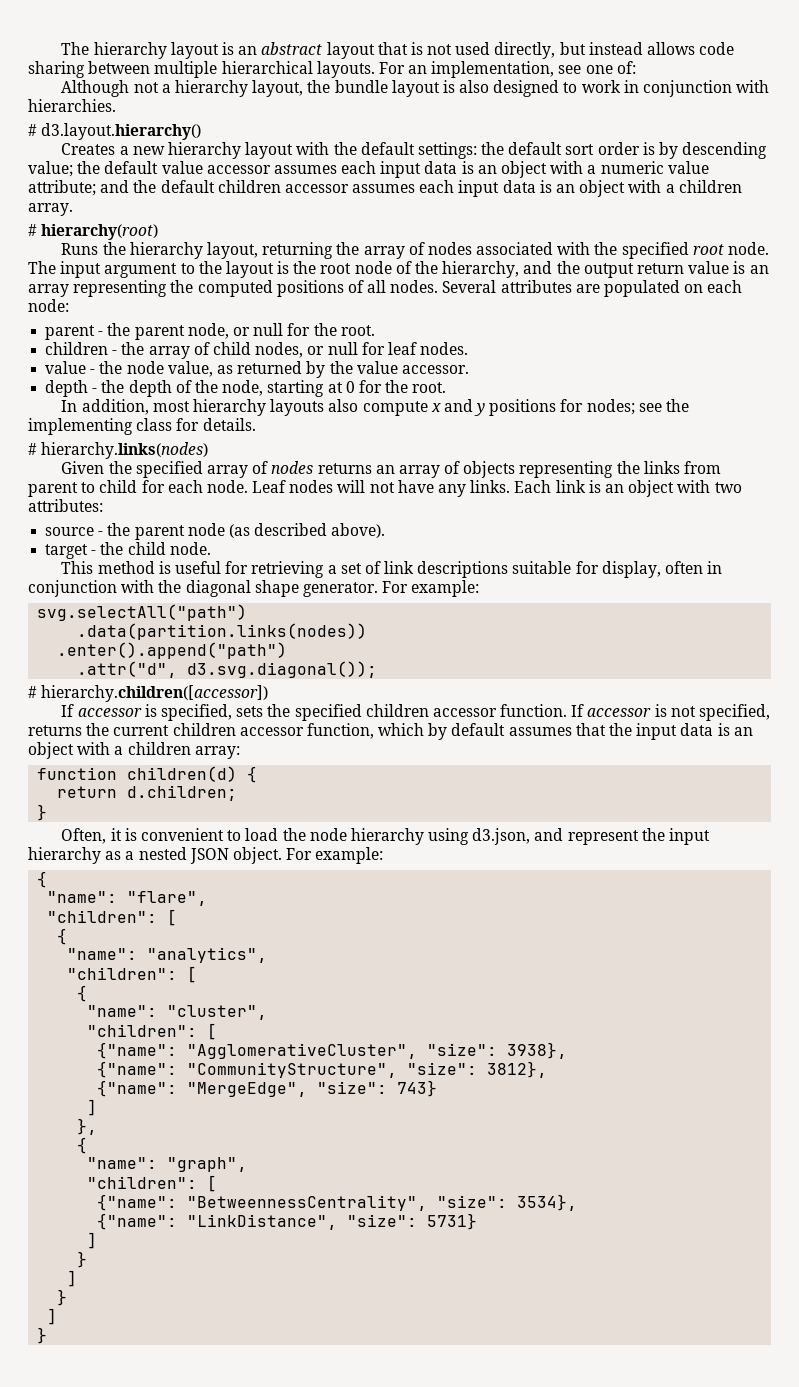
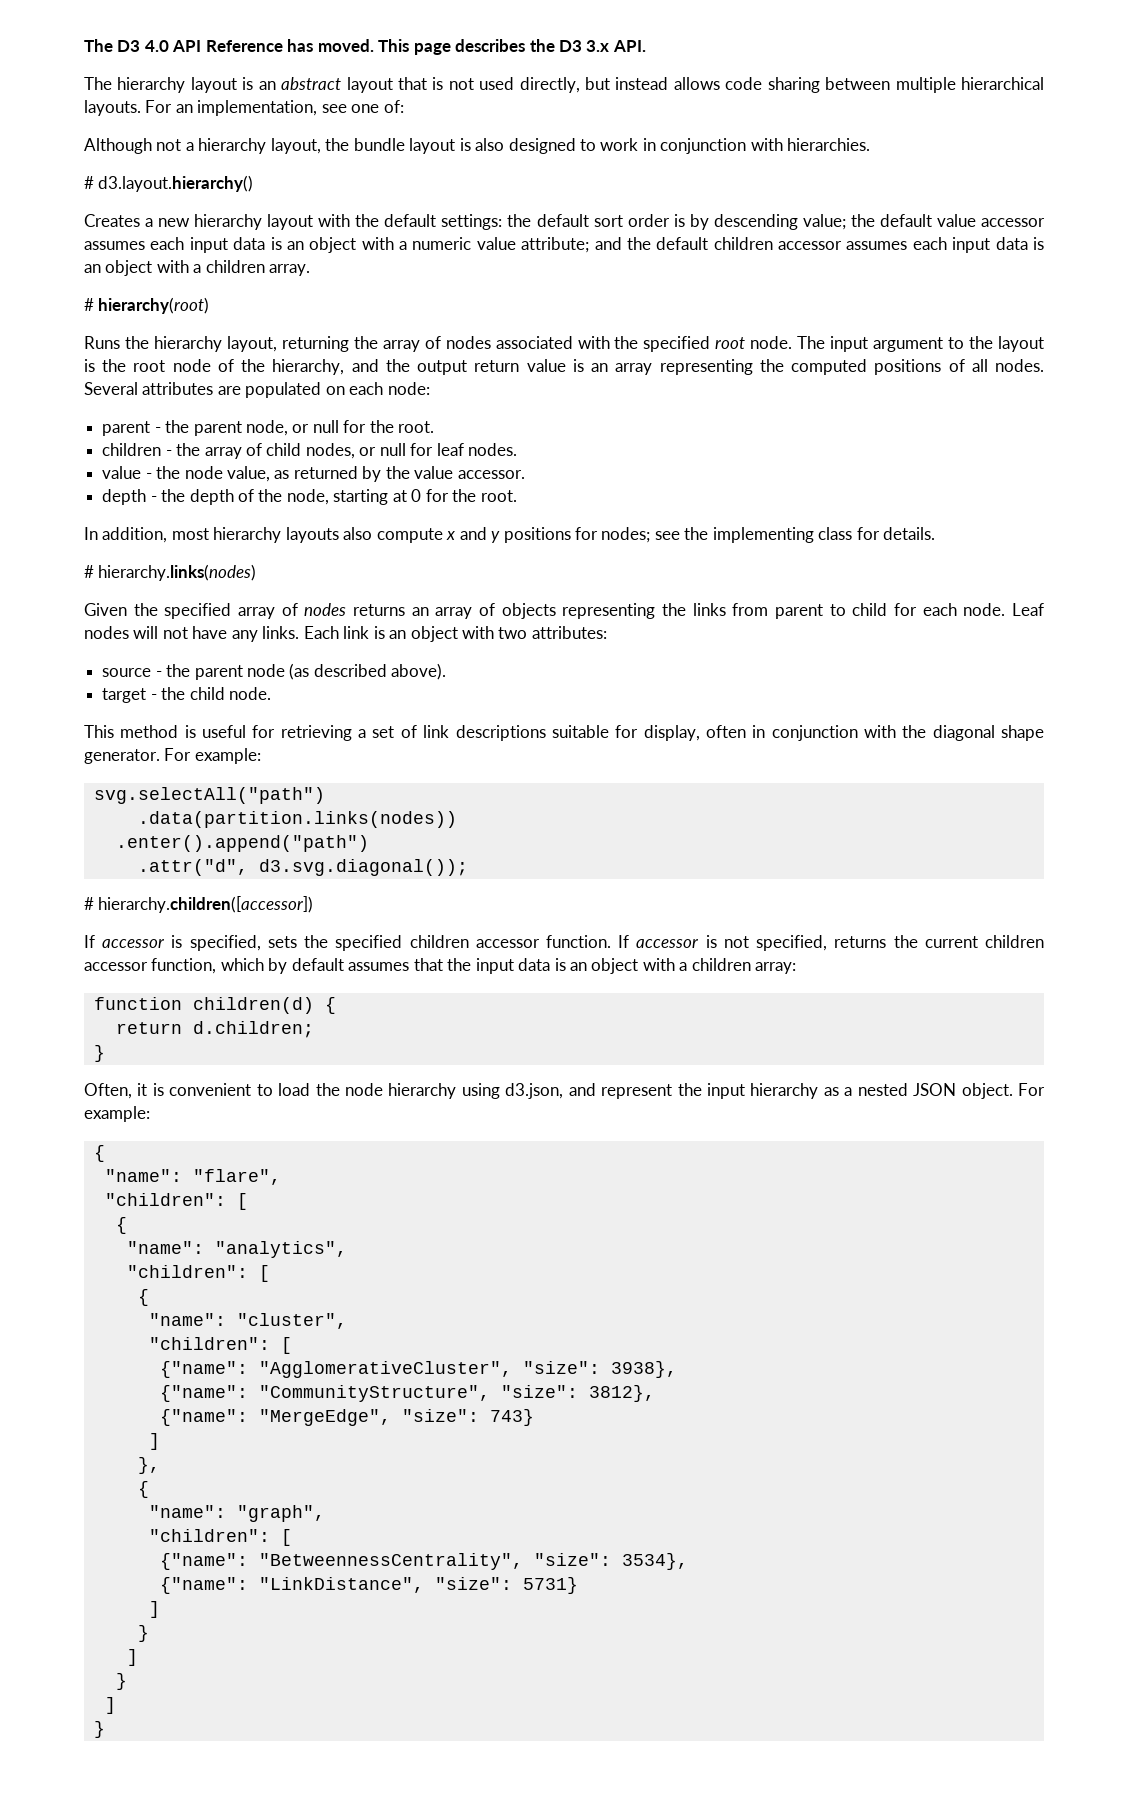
[61,42,90,55] The -> [84,39,646,55] [84,77,112,90] The D3 4.0 API Reference has moved. This page describes the D3 3.x API. // The

